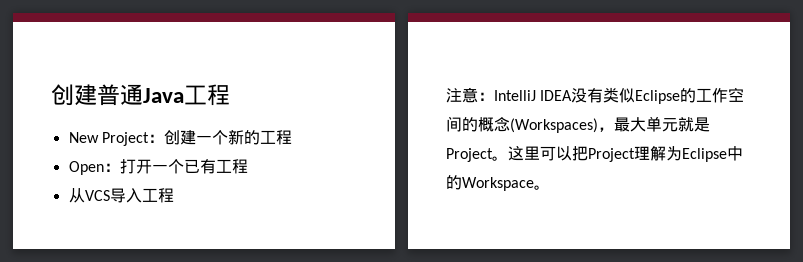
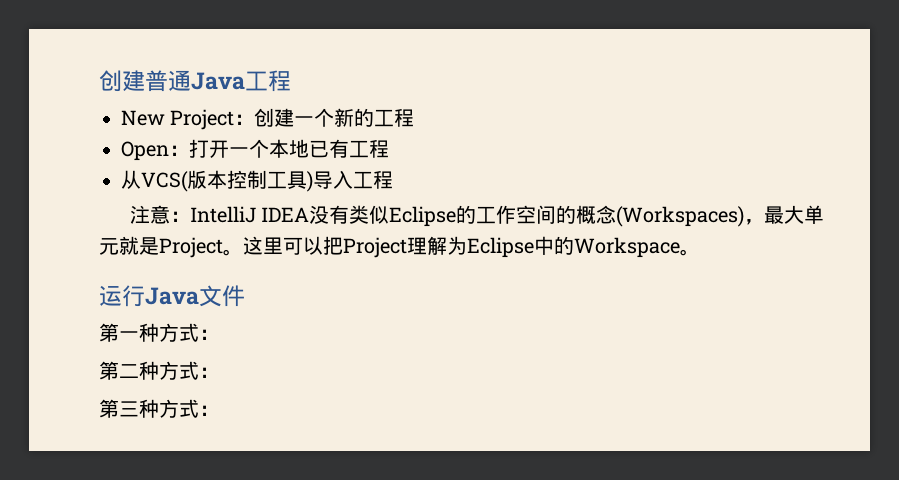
(184, 166) none -> [269,139,309,158] 本地
[84,190,110,201] VCS -> [141,170,313,192] VCS(版本控制工具)
(550, 187) none -> [99,285,245,307] [99,323,219,342] [99,361,219,380] [99,399,219,418] // 运行Java文件 // 第一种方式： // 第二种方式： // 第三种方式：

